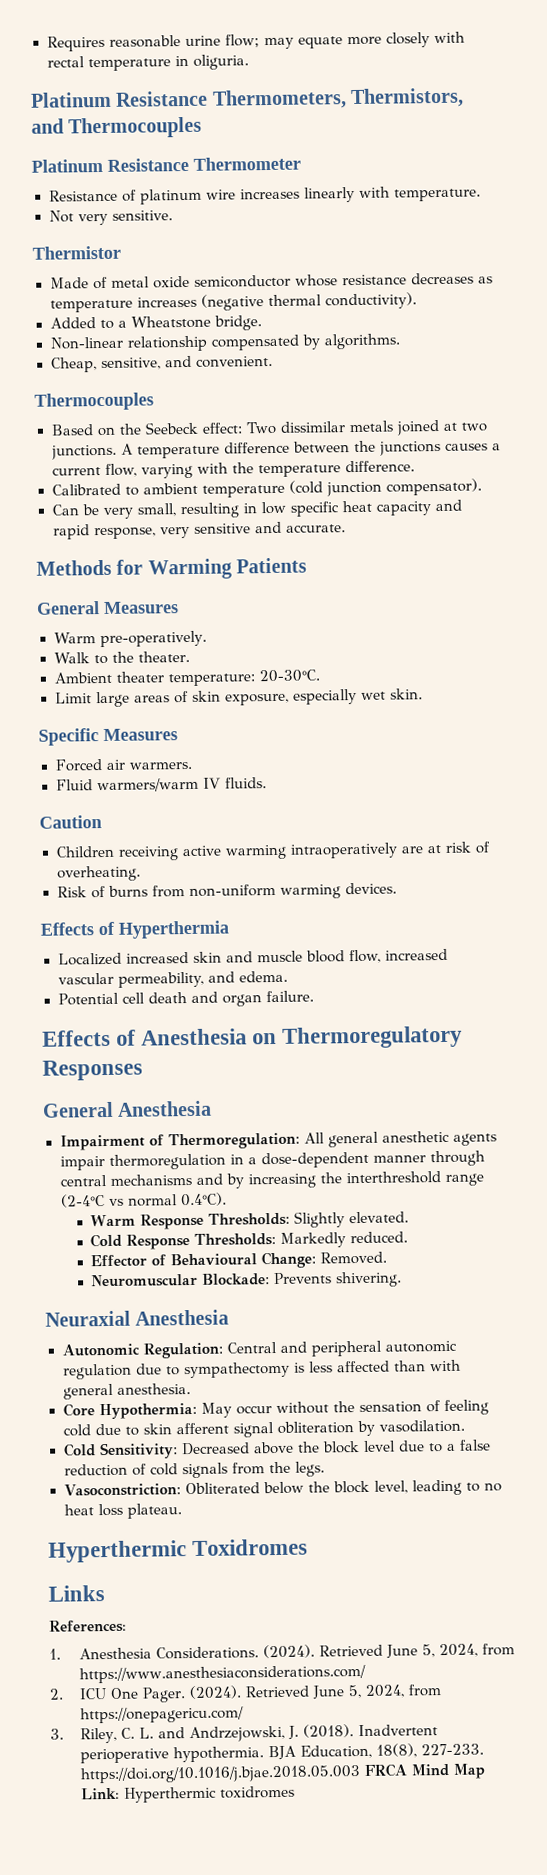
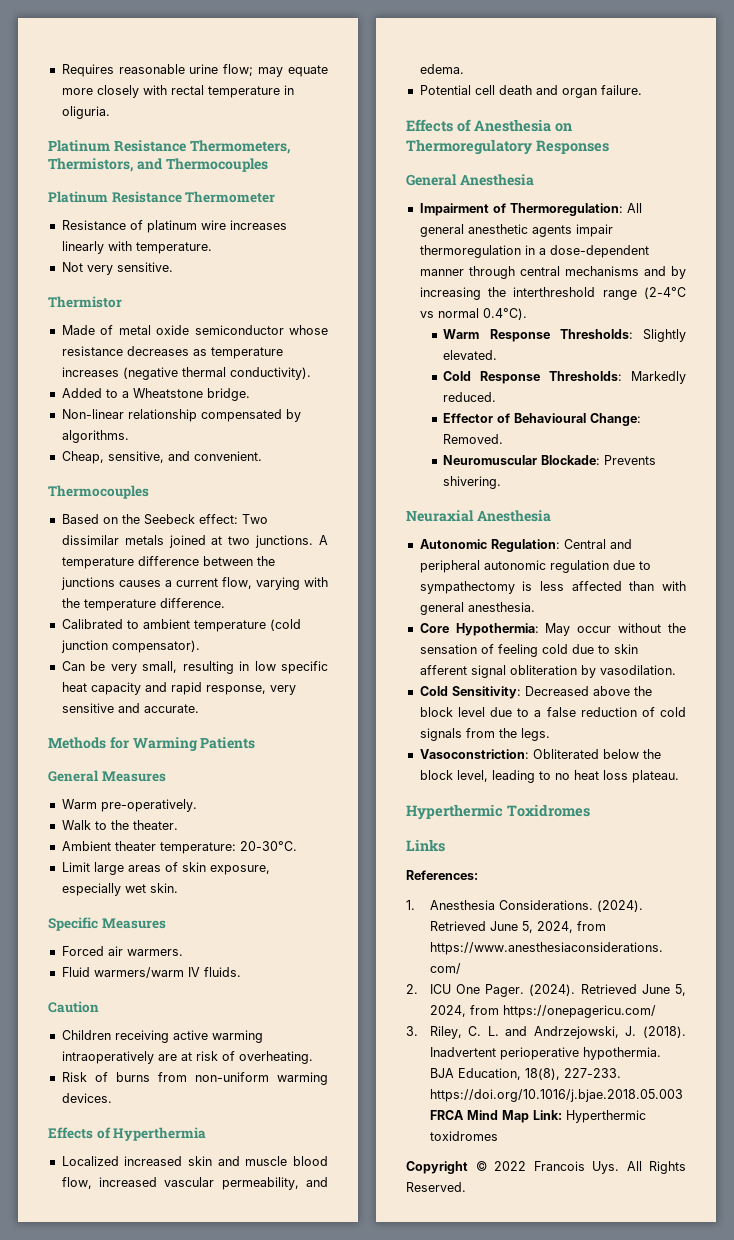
(295, 1792) none -> [406,1161,686,1174] [406,1182,466,1192] // Copyright © 2022 Francois Uys. All Rights Reserved.

